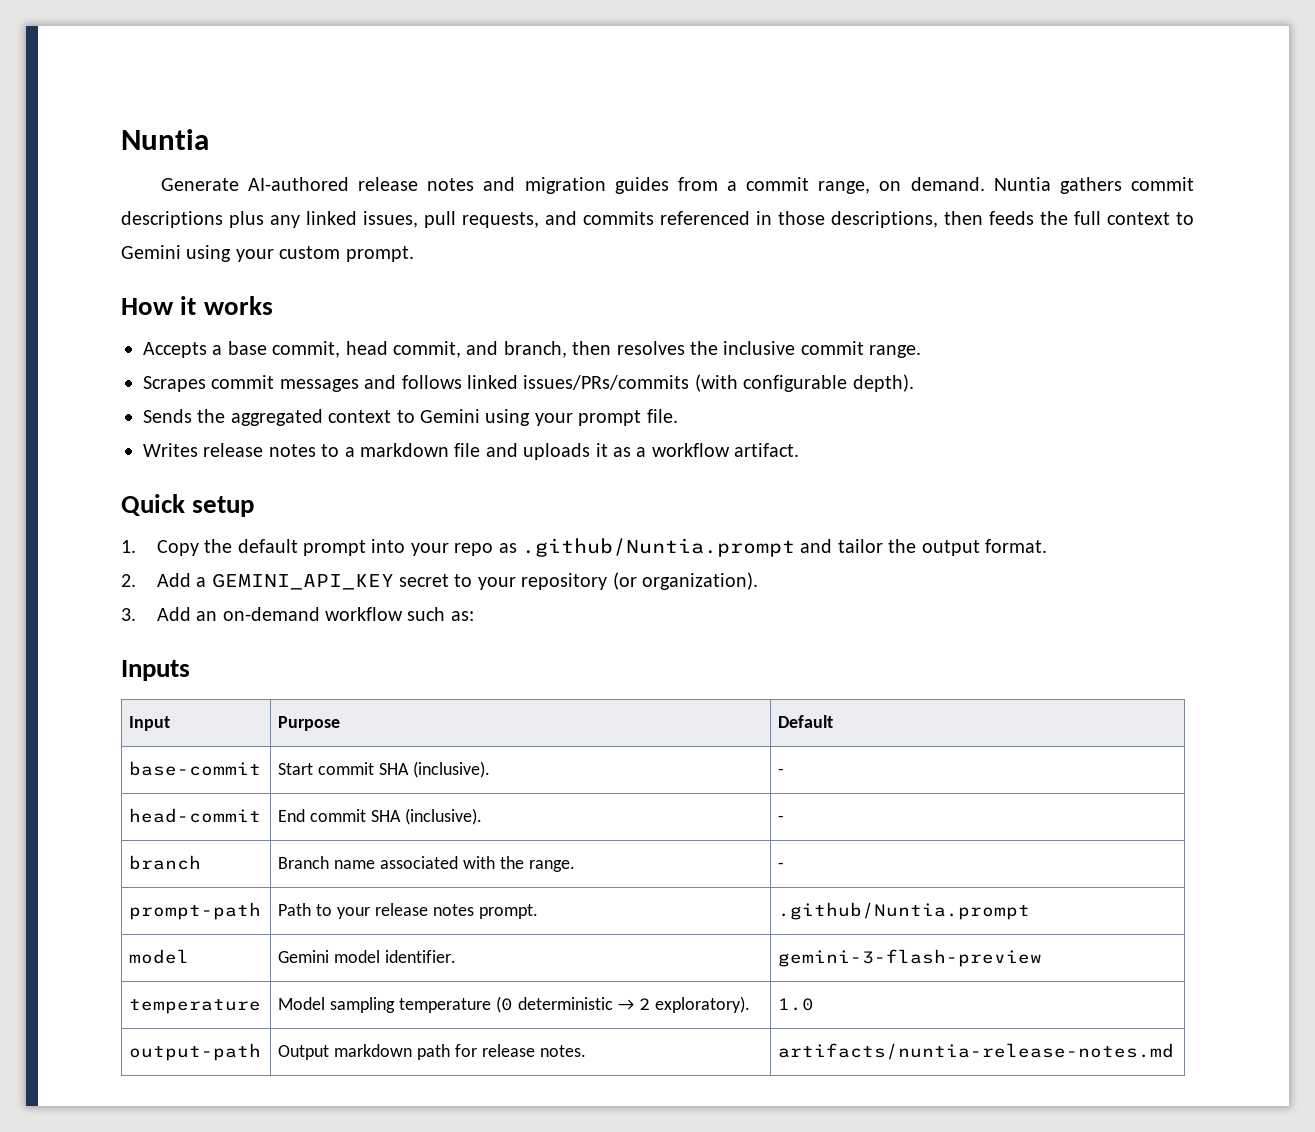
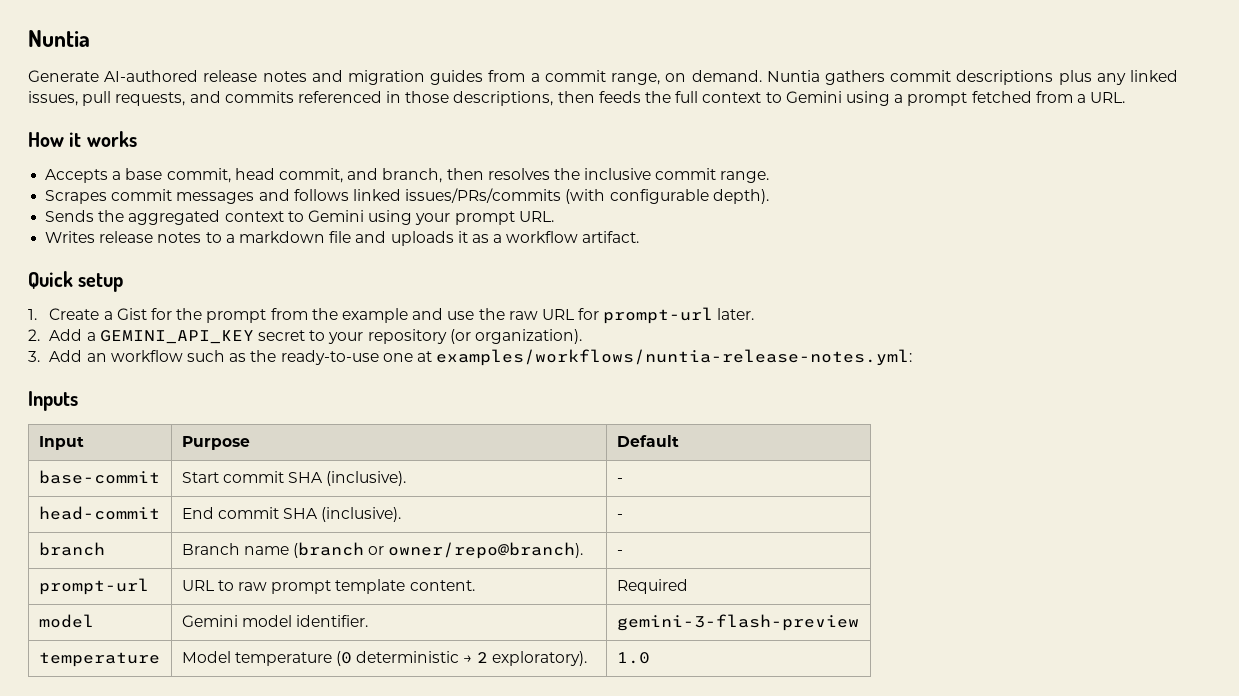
[235,246,414,262] your custom prompt. -> [894,91,1126,106] a prompt fetched from a URL.
[646,409,678,423] file. -> [518,211,554,222] URL.
[156,538,1048,557] Copy the default prompt into your repo as .github/Nuntia.prompt and tailor the output format. -> [49,307,755,324] Create a Gist for the prompt from the example and use the raw URL for prompt-url later.
[222,607,320,621] on-demand -> (107, 357) none
[450,611,474,621] as: -> [229,349,913,366] as the ready-to-use one at examples/workflows/nuntia-release-notes.yml:
[380,856,575,872] [778,862,785,869] [129,902,262,920] [278,903,538,919] [778,902,1031,920] associated with the range. | - // prompt-path | Path to your release notes prompt. | .github/Nuntia.prompt -> [293,542,584,559] [616,550,623,555] [38,578,149,595] [181,579,475,594] [616,579,688,594] (branch or owner/repo@branch). | - // prompt-url | URL to raw prompt template content. | Required
[330,997,396,1013] sampling -> (231, 657) none
[129,1043,262,1061] [278,1044,586,1060] [778,1043,1175,1060] // output-path | Output markdown path for release notes. | artifacts/nuntia-release-notes.md -> (650, 658) none

